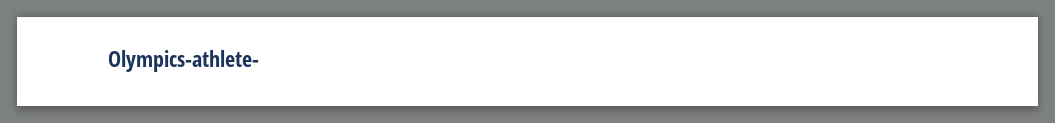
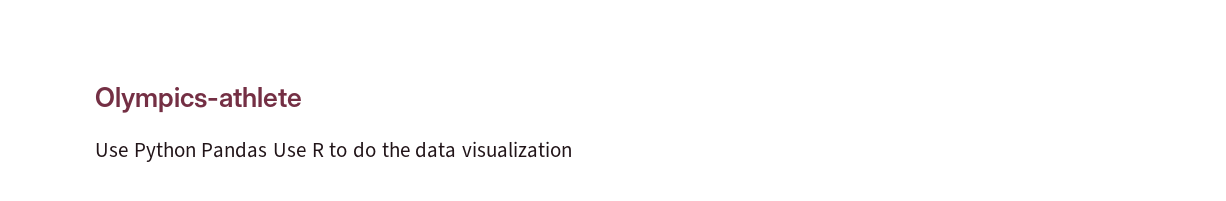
[108,50,259,72] Olympics-athlete- -> [95,87,302,113] [95,141,573,162] Olympics-athlete // Use Python Pandas Use R to do the data visualization

